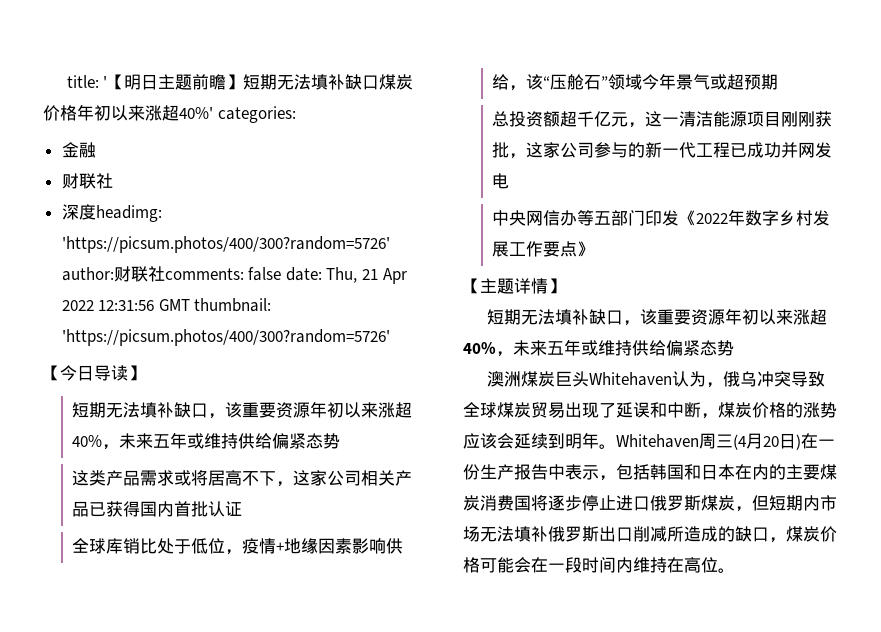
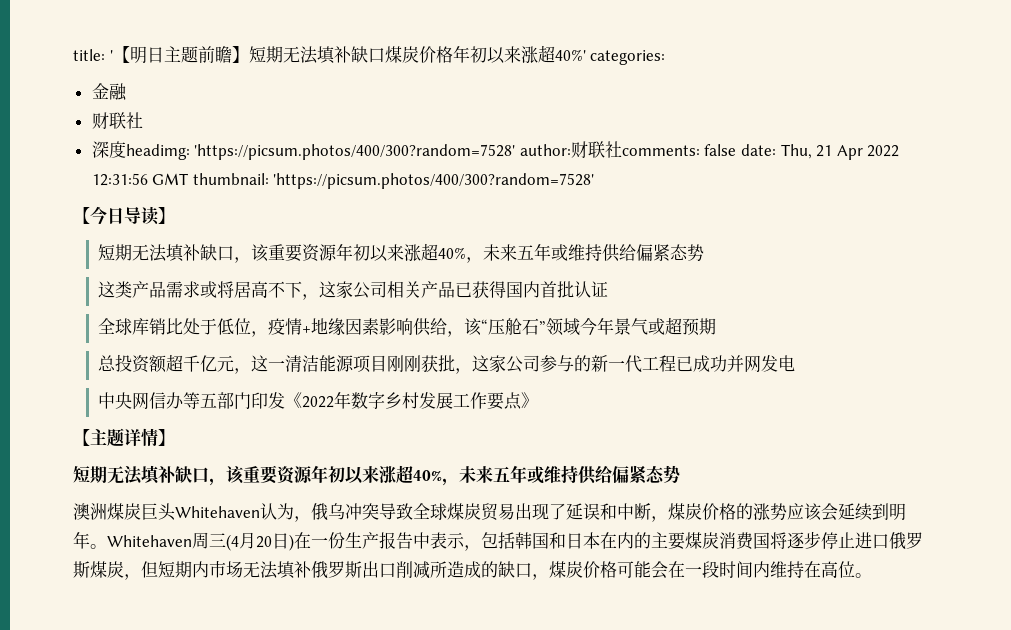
[61,236,390,253] 'https://picsum.photos/400/300?random=5726' -> [194,144,516,160] 'https://picsum.photos/400/300?random=7528'
[61,329,390,346] 'https://picsum.photos/400/300?random=5726' -> [273,173,595,189] 'https://picsum.photos/400/300?random=7528'

